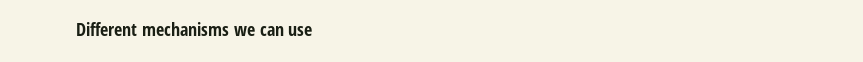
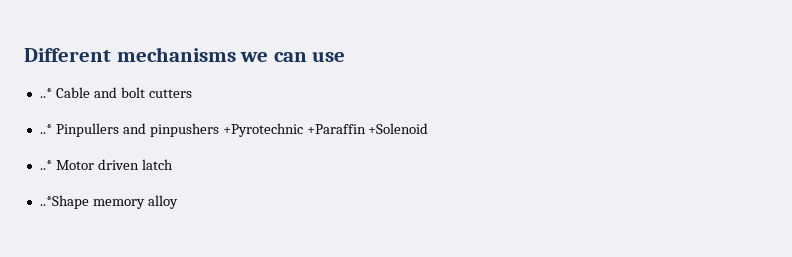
(313, 31) none -> [39,87,192,98] [39,123,429,137] [39,159,173,170] [39,195,178,209] // ..* Cable and bolt cutters // ..* Pinpullers and pinpushers +Pyrotechnic +Paraffin +Solenoid // ..* Motor driven latch // ..*Shape memory alloy

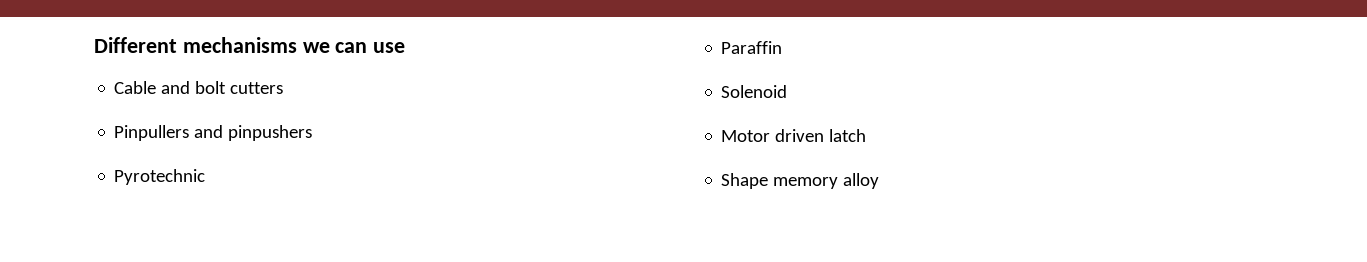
[39,88,52,98] ..* -> (406, 47) none
[39,124,52,134] ..* -> (284, 88) none
[222,123,429,137] [39,160,52,170] +Pyrotechnic +Paraffin +Solenoid // ..* -> [114,169,206,185] [721,41,783,54] [721,85,788,98] // Pyrotechnic // Paraffin // Solenoid //
[39,195,89,209] ..*Shape -> [721,173,769,189] Shape

